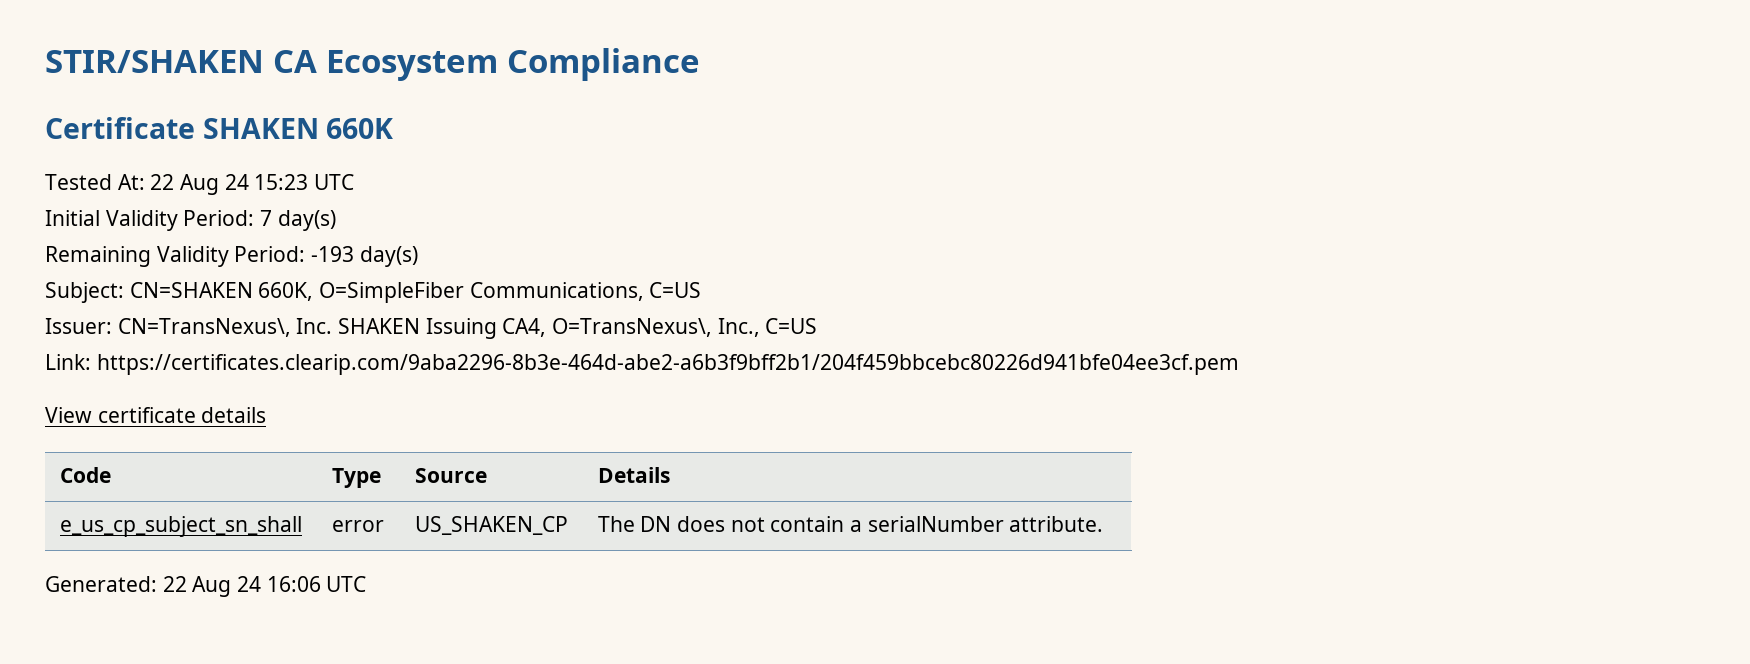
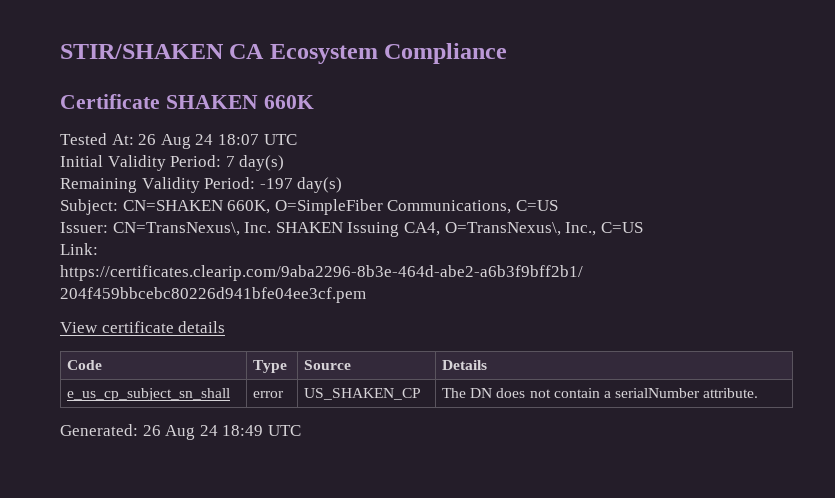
[150,174,309,195] 22 Aug 24 15:23 -> [138,134,259,149] 26 Aug 24 18:07
[311,246,355,262] -193 -> [259,178,293,189] -197
[162,576,321,597] 22 Aug 24 16:06 -> [142,425,264,440] 26 Aug 24 18:49

